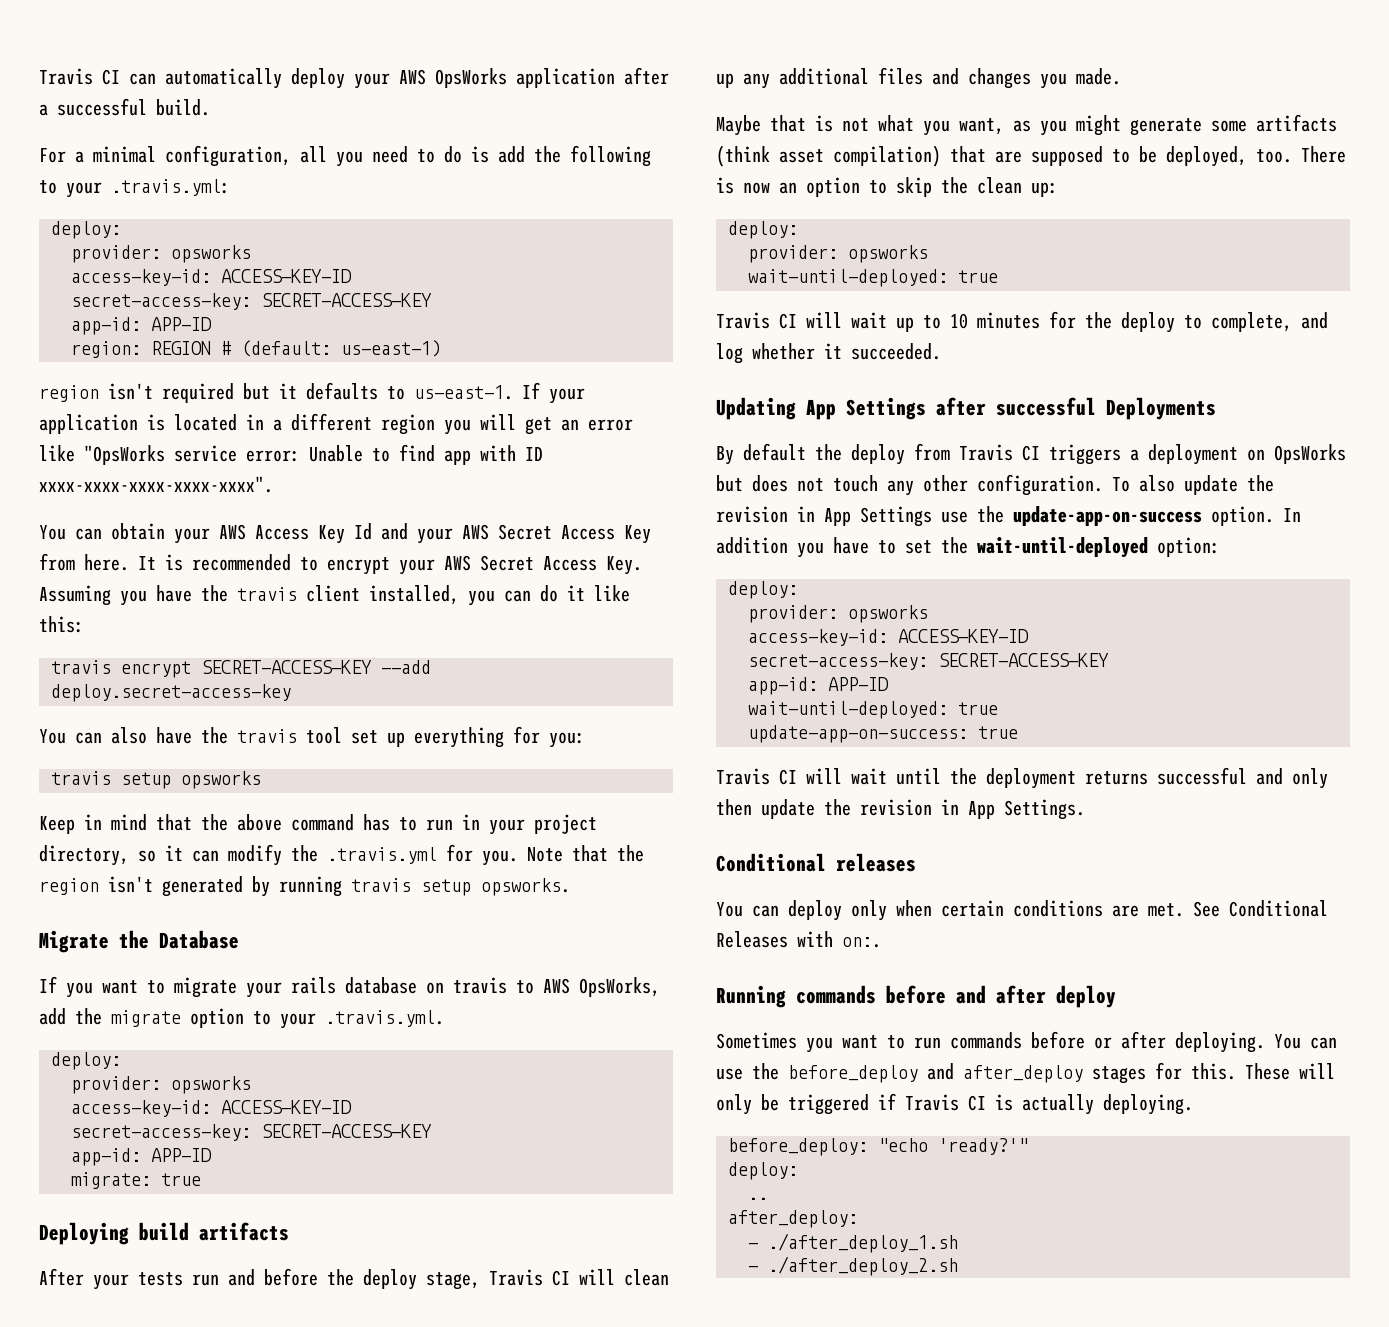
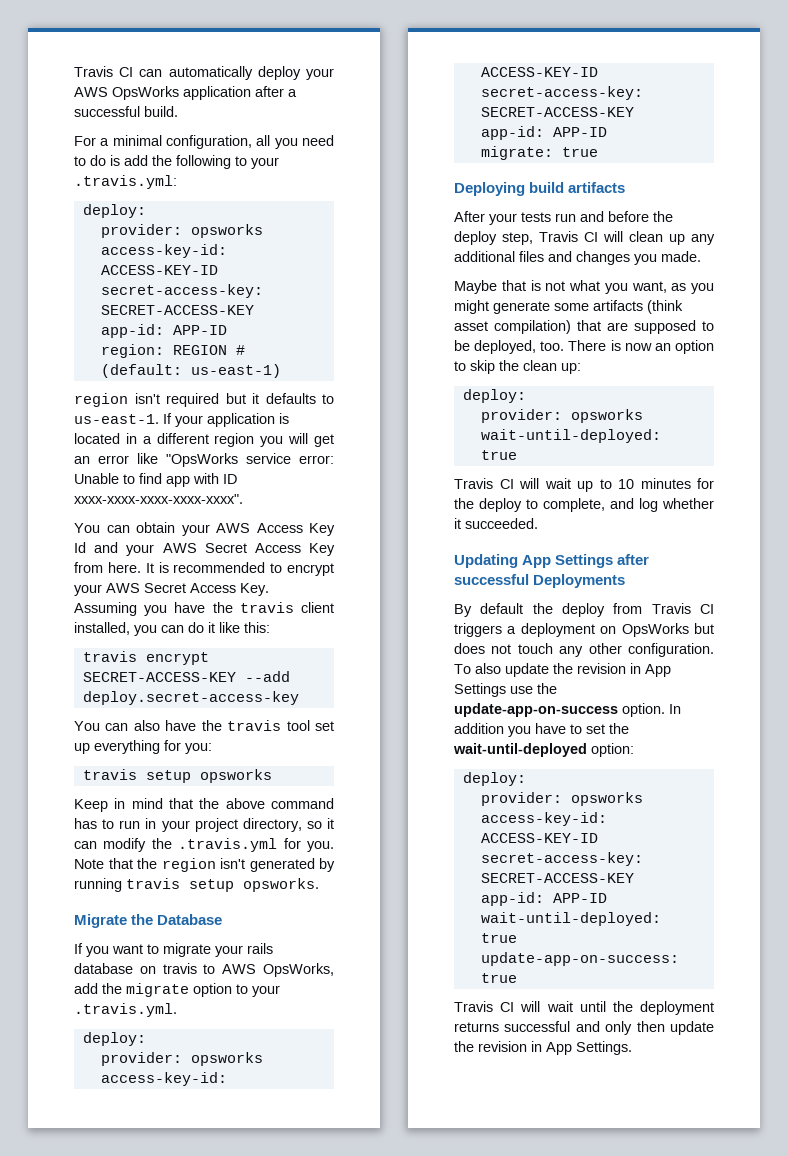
[426,1272,480,1290] stage, -> [502,232,533,245] step,
[716,853,916,872] [716,900,1328,921] [716,931,881,948] [716,985,1116,1008] [716,1031,1337,1053] [716,1062,1335,1084] [716,1093,1193,1115] [728,1138,1028,1156] [728,1162,798,1180] [748,1197,768,1200] [728,1210,858,1228] [748,1233,958,1253] [748,1256,958,1276] // Conditional releases // You can deploy only when certain conditions are met. See Conditional Releases with on:. // Running commands before and after deploy // Sometimes you want to run commands before or after deploying. You can use the before_deploy and after_deploy stages for this. These will only be triggered if Travis CI is actually deploying. // before_deploy: "echo 'ready?'" // deploy: // .. // after_deploy: // - ./after_deploy_1.sh // - ./after_deploy_2.sh -> (632, 1048) none

